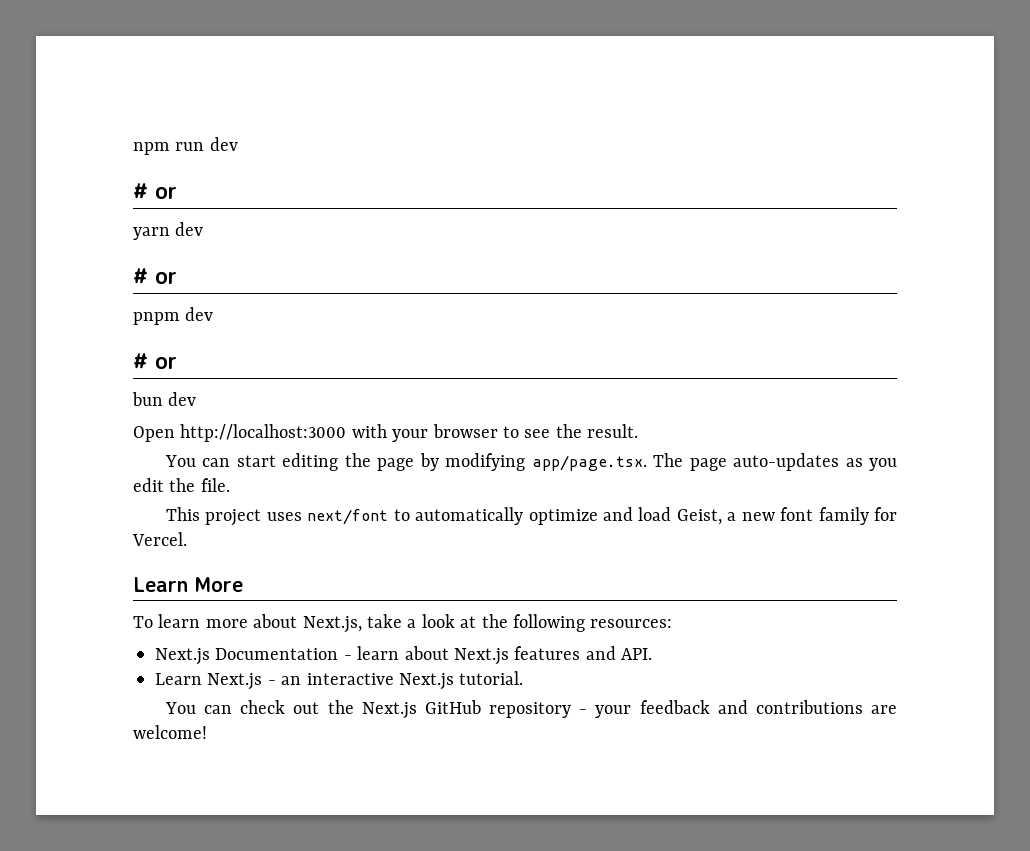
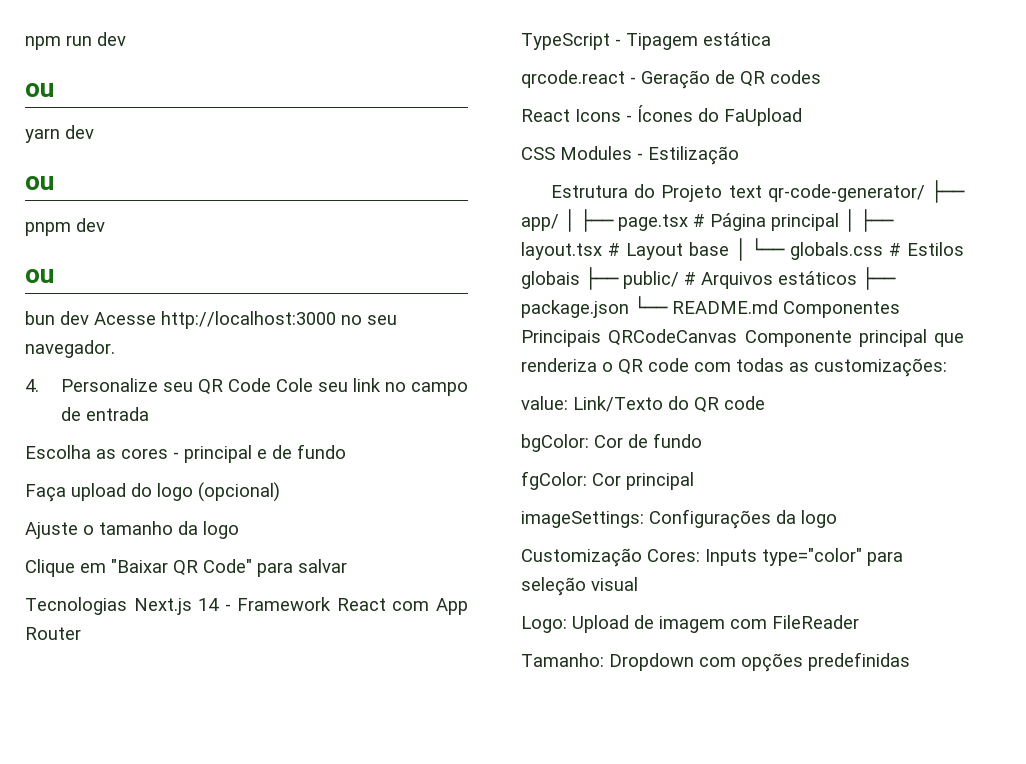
[133,183,177,199] # or -> [25,83,54,97] ou
[133,268,177,284] # or -> [25,176,54,190] ou
[133,353,177,369] # or -> [25,269,54,283] ou
[133,424,639,442] [164,453,898,471] [133,478,230,492] [165,507,898,526] [132,532,187,546] [133,577,243,592] [133,614,673,633] [155,646,653,665] [155,671,524,690] [164,700,897,719] [133,725,207,739] // Open http://localhost:3000 with your browser to see the result. // You can start editing the page by modifying app/page.tsx. The page auto-updates as you edit the file. // This project uses next/font to automatically optimize and load Geist, a new font family for Vercel. // Learn More // To learn more about Next.js, take a look at the following resources: // Next.js Documentation - learn about Next.js features and API. // Learn Next.js - an interactive Next.js tutorial. // You can check out the Next.js GitHub repository - your feedback and contributions are welcome! -> [94,311,397,329] [25,340,115,358] [25,378,469,396] [60,407,149,421] [25,444,346,463] [25,482,280,502] [25,521,239,539] [25,559,347,577] [25,597,468,615] [25,627,81,640] [521,32,771,50] [521,70,821,89] [521,105,802,126] [521,146,739,165] [550,180,965,203] [521,209,894,232] [521,238,964,261] [521,267,896,290] [521,296,900,318] [521,329,964,347] [521,358,947,377] [521,396,765,413] [521,433,702,452] [521,471,694,490] [521,509,837,529] [521,548,903,567] [521,577,638,596] [521,615,859,633] [521,652,910,672] Acesse http://localhost:3000 no seu navegador. // 4. Personalize seu QR Code Cole seu link no campo de entrada // Escolha as cores - principal e de fundo // Faça upload do logo (opcional) // Ajuste o tamanho da logo // Clique em "Baixar QR Code" para salvar // Tecnologias Next.js 14 - Framework React com App Router // TypeScript - Tipagem estática // qrcode.react - Geração de QR codes // React Icons - Ícones do FaUpload // CSS Modules - Estilização // Estrutura do Projeto text qr-code-generator/ ├── app/ │ ├── page.tsx # Página principal │ ├── layout.tsx # Layout base │ └── globals.css # Estilos globais ├── public/ # Arquivos estáticos ├── package.json └── README.md Componentes Principais QRCodeCanvas Componente principal que renderiza o QR code com todas as customizações: // value: Link/Texto do QR code // bgColor: Cor de fundo // fgColor: Cor principal // imageSettings: Configurações da logo // Customização Cores: Inputs type="color" para seleção visual // Logo: Upload de imagem com FileReader // Tamanho: Dropdown com opções predefinidas

